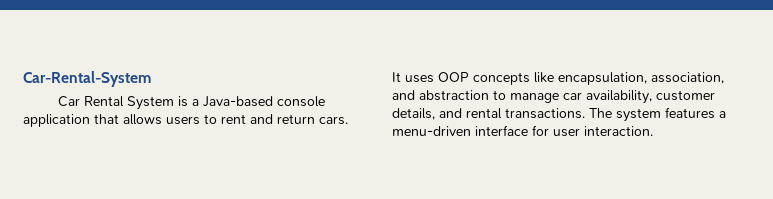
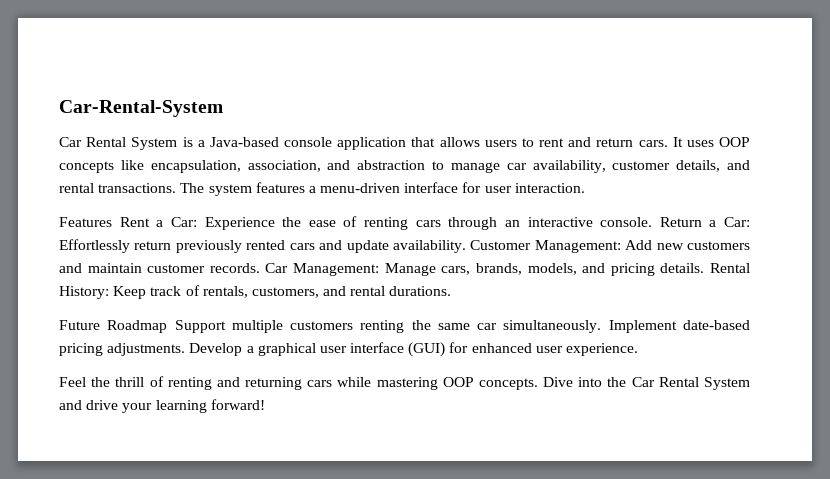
(653, 131) none -> [59,216,750,230] [59,239,750,253] [59,263,751,276] [59,285,452,299] [59,320,750,333] [59,342,639,357] [59,376,750,390] [59,399,265,413] // Features Rent a Car: Experience the ease of renting cars through an interactive console. Return a Car: Effortlessly return previously rented cars and update availability. Customer Management: Add new customers and maintain customer records. Car Management: Manage cars, brands, models, and pricing details. Rental History: Keep track of rentals, customers, and rental durations. // Future Roadmap Support multiple customers renting the same car simultaneously. Implement date-based pricing adjustments. Develop a graphical user interface (GUI) for enhanced user experience. // Feel the thrill of renting and returning cars while mastering OOP concepts. Dive into the Car Rental System and drive your learning forward!

